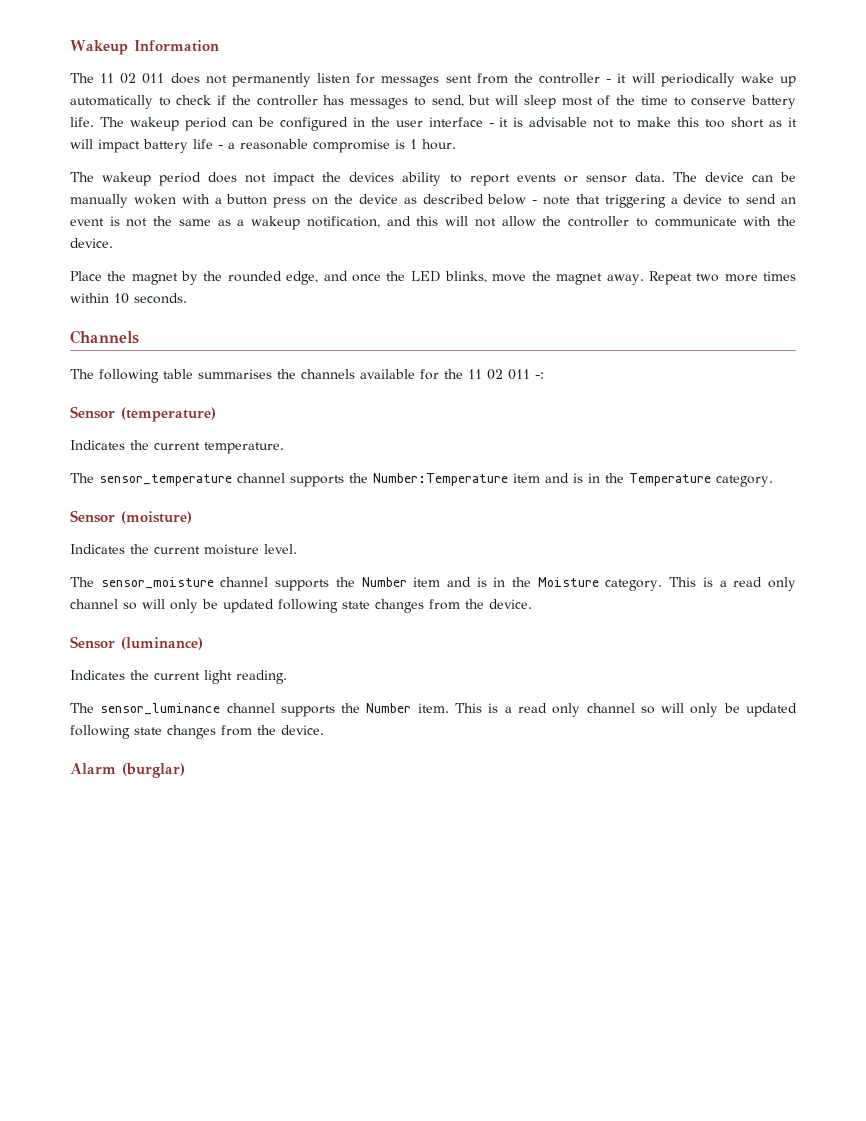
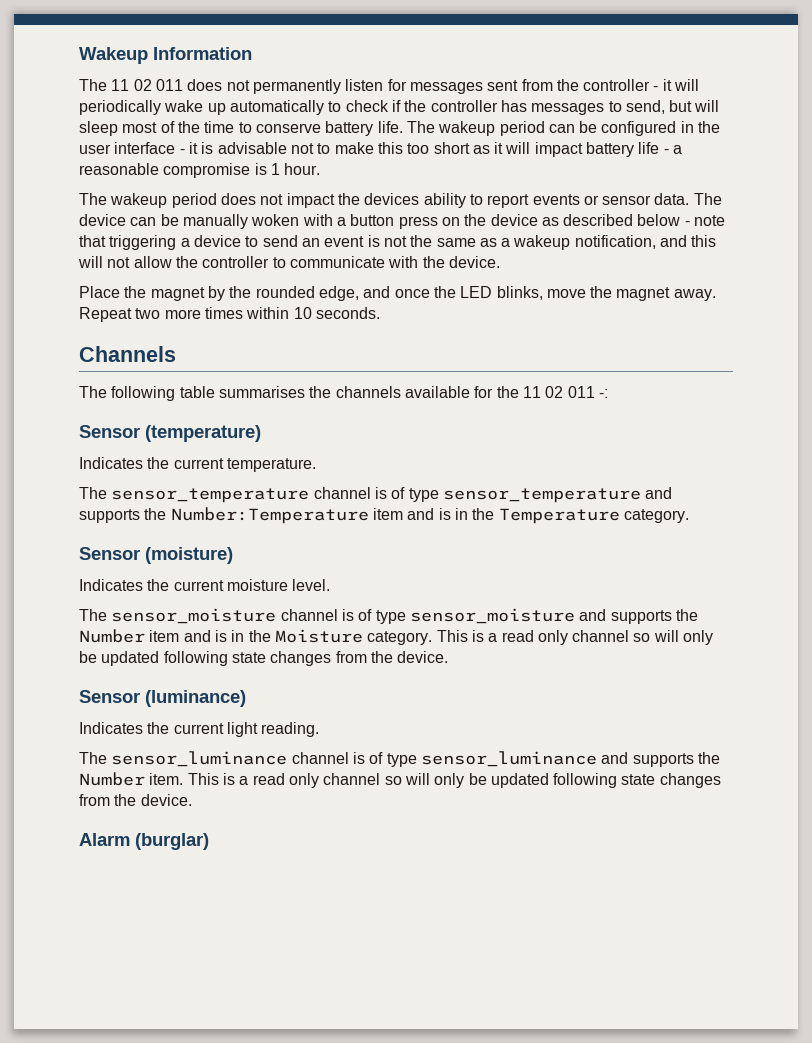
(285, 478) none -> [374,487,673,503] is of type sensor_temperature and
(269, 582) none -> [341,608,607,624] is of type sensor_moisture and
(275, 708) none -> [352,751,629,767] is of type sensor_luminance and

